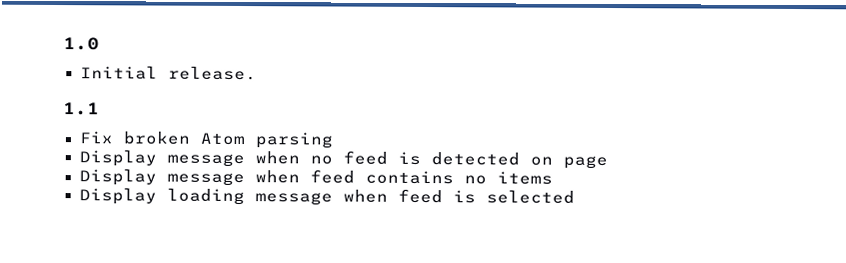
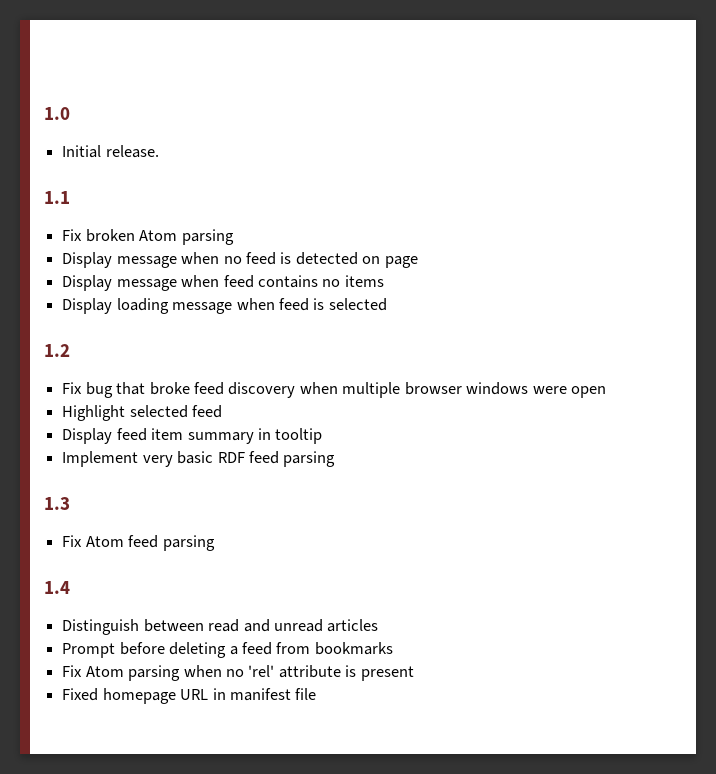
(575, 197) none -> [44,344,70,357] [62,382,607,398] [62,405,223,421] [62,428,323,444] [62,451,336,467] [44,497,70,510] [62,535,215,551] [44,581,70,594] [62,619,379,635] [62,642,393,658] [62,665,414,681] [62,688,317,704] // 1.2 // Fix bug that broke feed discovery when multiple browser windows were open // Highlight selected feed // Display feed item summary in tooltip // Implement very basic RDF feed parsing // 1.3 // Fix Atom feed parsing // 1.4 // Distinguish between read and unread articles // Prompt before deleting a feed from bookmarks // Fix Atom parsing when no 'rel' attribute is present // Fixed homepage URL in manifest file

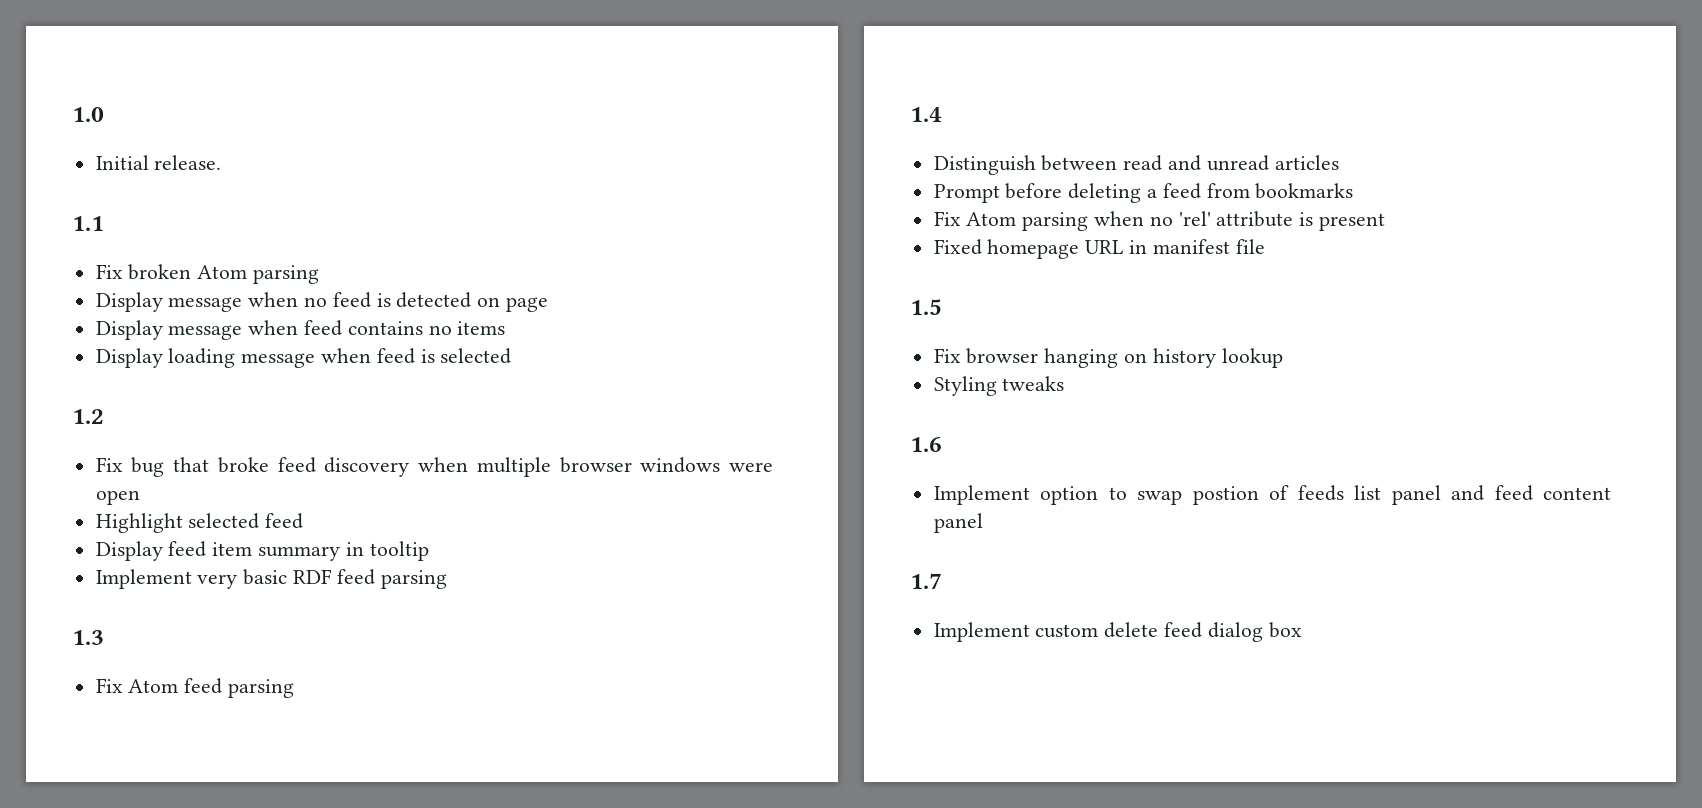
(317, 694) none -> [910,299,942,315] [933,348,1283,368] [933,376,1065,396] [910,437,942,452] [933,485,1611,505] [933,513,983,533] [910,573,942,589] [933,622,1302,642] // 1.5 // Fix browser hanging on history lookup // Styling tweaks // 1.6 // Implement option to swap postion of feeds list panel and feed content panel // 1.7 // Implement custom delete feed dialog box

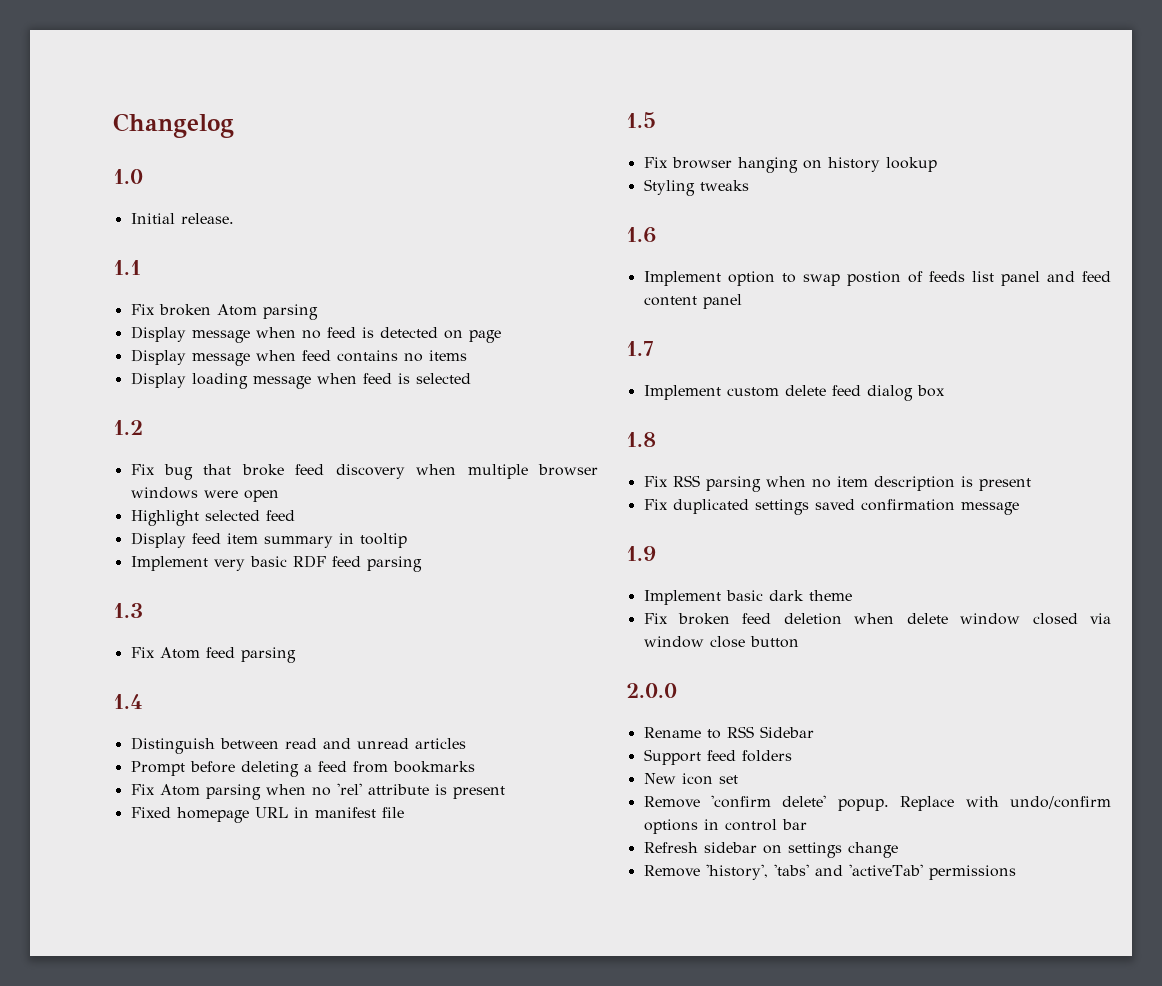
(72, 114) none -> [113,113,234,138] Changelog //
(1302, 630) none -> [626,432,656,447] [643,475,1031,492] [643,499,1019,515] [626,546,656,561] [643,590,852,605] [643,613,1111,625] [643,636,799,648] [626,683,677,698] [643,726,814,739] [643,749,792,765] [643,773,738,785] [643,795,1111,811] [643,819,807,834] [643,842,898,858] [643,864,1016,880] // 1.8 // Fix RSS parsing when no item description is present // Fix duplicated settings saved confirmation message // 1.9 // Implement basic dark theme // Fix broken feed deletion when delete window closed via window close button // 2.0.0 // Rename to RSS Sidebar // Support feed folders // New icon set // Remove 'confirm delete' popup. Replace with undo/confirm options in control bar // Refresh sidebar on settings change // Remove 'history', 'tabs' and 'activeTab' permissions

